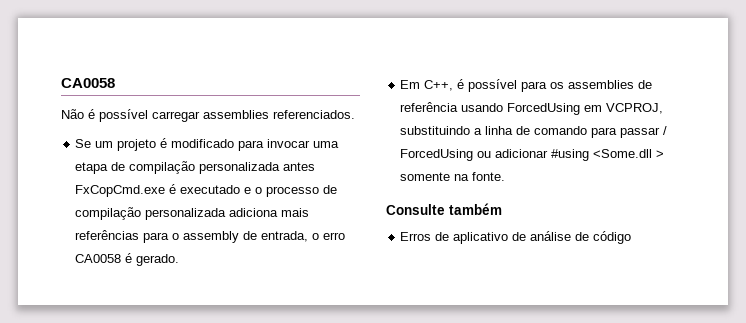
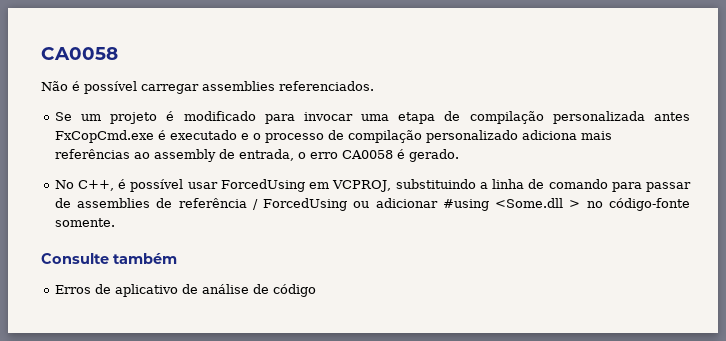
[145,208,227,220] personalizada -> [425,130,518,143] personalizado
[143,232,180,243] para o -> [133,152,150,159] ao
[400,80,421,89] Em -> [54,180,74,189] No
[521,80,653,92] [400,102,504,112] para os assemblies de referência usando -> [187,182,218,189] usar
(661, 132) none -> [54,198,247,208] de assemblies de referência
[400,172,506,181] somente na fonte. -> [586,198,691,211] [54,218,115,227] no código-fonte somente.

